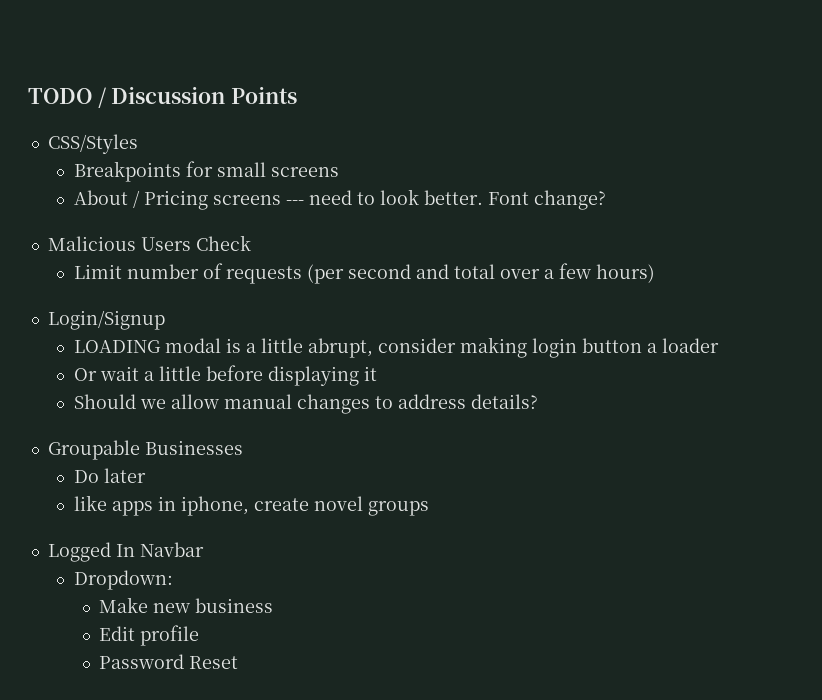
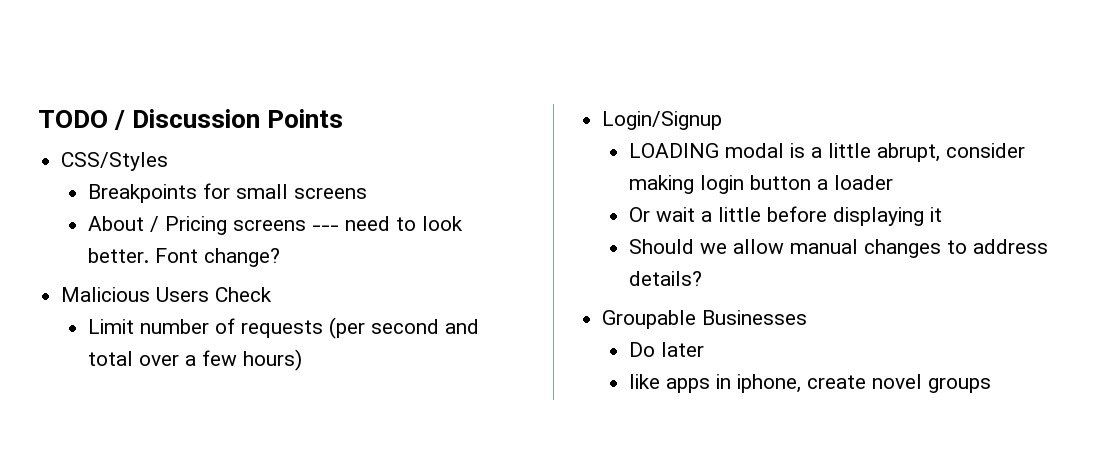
[47,542,204,562] [73,570,173,590] [99,597,274,613] [99,625,200,646] [99,654,239,669] // Logged In Navbar // Dropdown: // Make new business // Edit profile // Password Reset -> (992, 385) none

